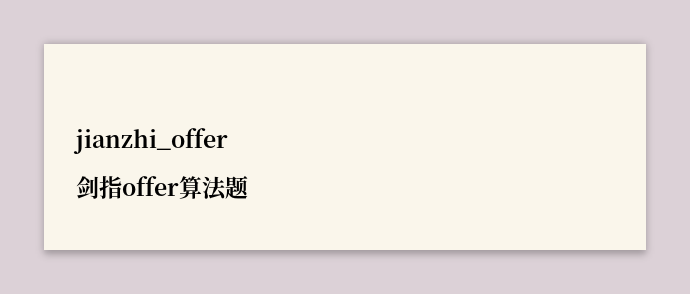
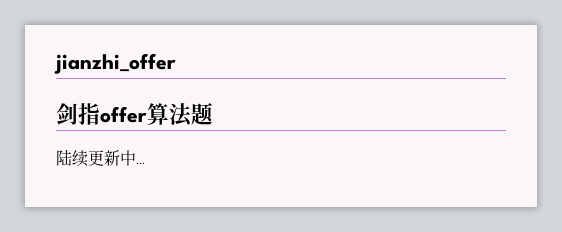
(248, 187) none -> [56,149,145,167] // 陆续更新中...

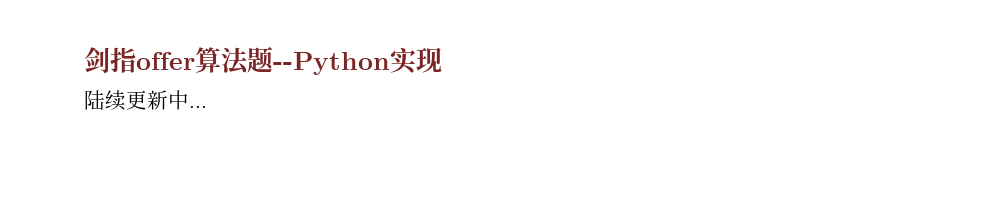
[54,53,176,74] jianzhi_offer // -> (84, 60) none
(213, 113) none -> [273,47,442,75] --Python实现

